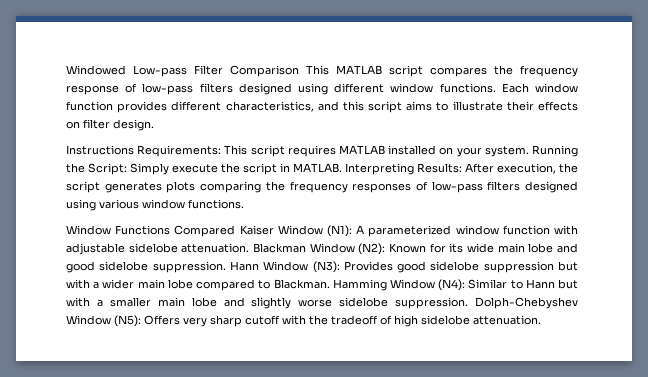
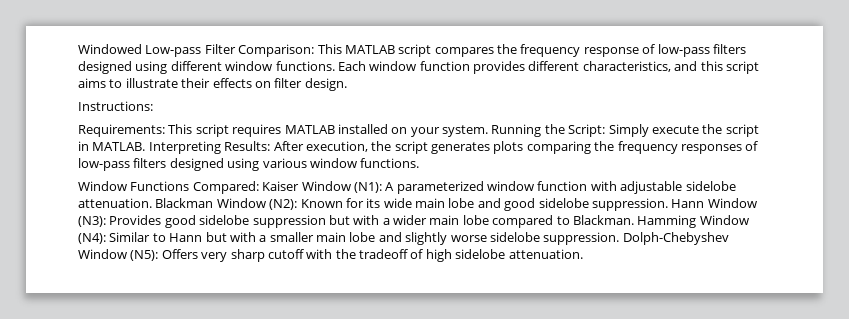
[230,65,299,77] Comparison -> [238,44,315,57] Comparison:
[66,145,134,155] Instructions -> [78,101,153,111] Instructions: //
[174,225,236,237] Compared -> [192,181,259,194] Compared:

